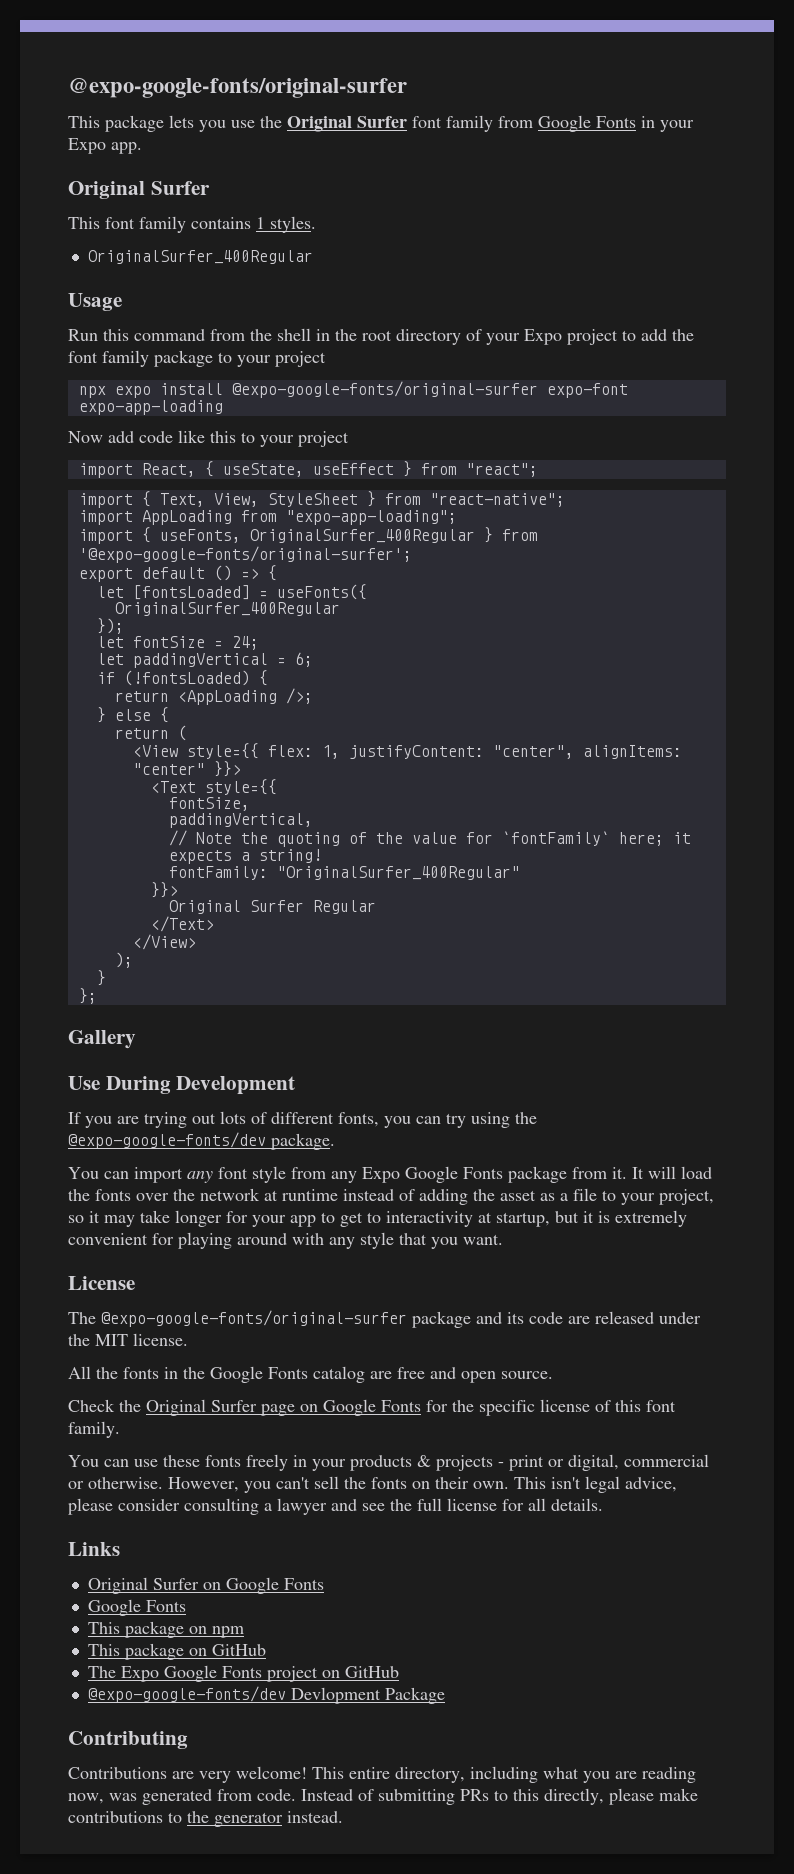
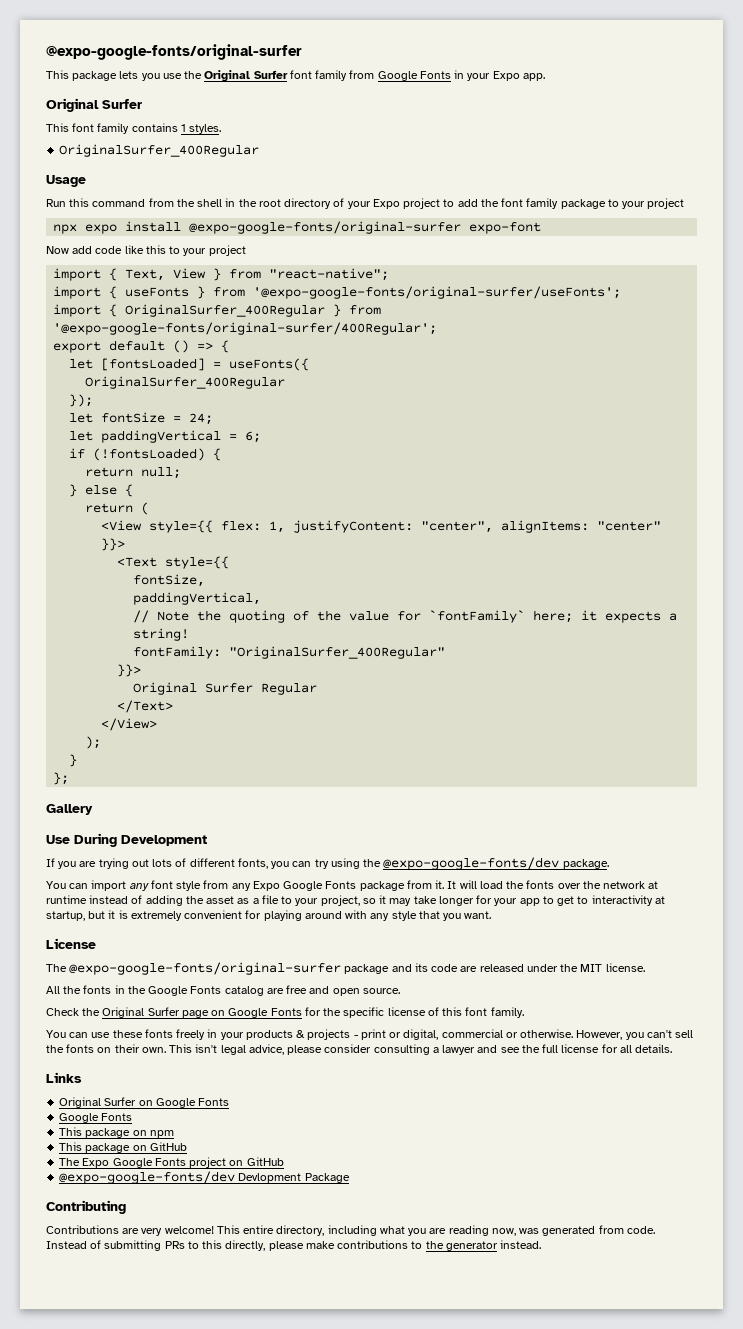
[78,400,223,415] expo-app-loading -> (542, 228) none
[78,461,538,478] // import React, { useState, useEffect } from "react"; -> (246, 250) none
[213,493,358,507] View, StyleSheet -> [173,268,207,279] View
[141,510,457,525] [78,527,241,544] AppLoading from "expo-app-loading"; // import { useFonts, -> [109,286,622,299] [53,304,118,317] { useFonts } from '@expo-google-fonts/original-surfer/useFonts'; // import {
[78,546,412,563] '@expo-google-fonts/original-surfer'; -> [53,322,438,335] '@expo-google-fonts/original-surfer/400Regular';
[177,688,313,705] <AppLoading />; -> [141,467,182,479] null;

